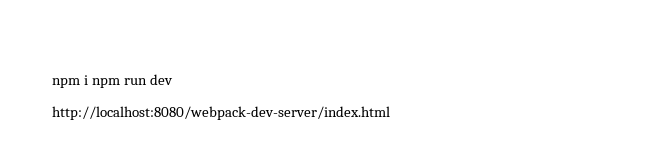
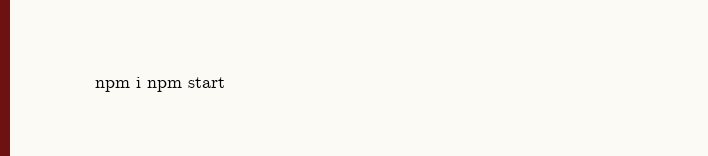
[123,74,173,85] [52,106,390,120] run dev // http://localhost:8080/webpack-dev-server/index.html -> [188,77,225,88] start

